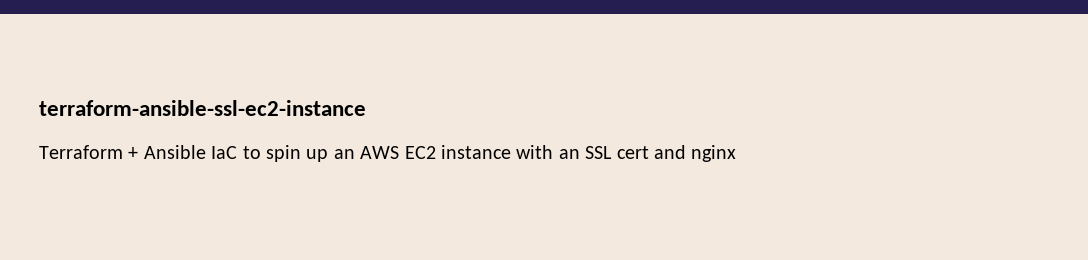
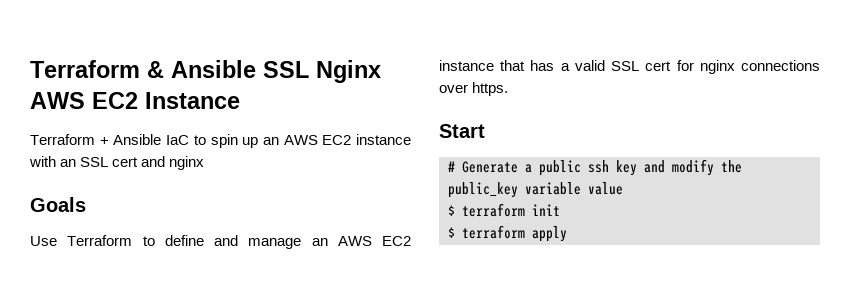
[39,100,366,116] terraform-ansible-ssl-ec2-instance -> [30,60,381,83] [30,92,240,109] Terraform & Ansible SSL Nginx AWS EC2 Instance
(737, 153) none -> [30,197,86,212] [30,235,411,249] [439,60,820,74] [439,82,509,96] [439,124,485,138] [448,159,742,176] [448,182,623,198] [448,203,560,217] [448,225,567,242] // Goals // Use Terraform to define and manage an AWS EC2 instance that has a valid SSL cert for nginx connections over https. // Start // # Generate a public ssh key and modify the public_key variable value // $ terraform init // $ terraform apply

